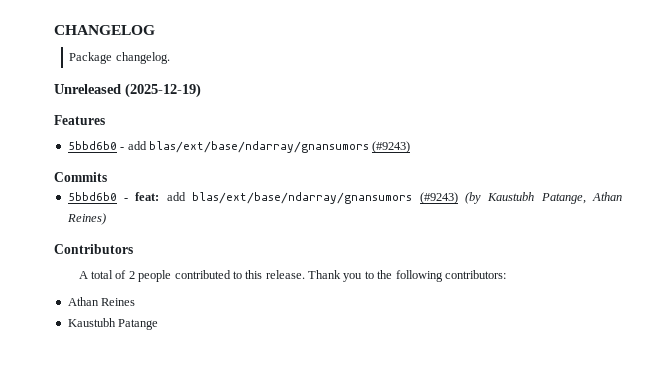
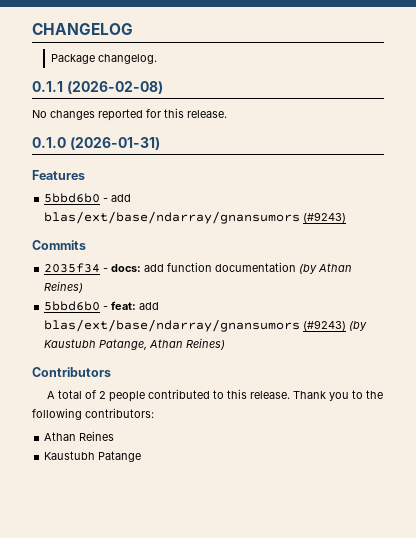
[54,83,201,98] Unreleased (2025-12-19) -> [32,81,163,94] [32,108,227,121] [32,137,160,150] 0.1.1 (2026-02-08) // No changes reported for this release. // 0.1.0 (2026-01-31)
(107, 177) none -> [44,262,353,274] [44,281,84,293] // 2035f34 - docs: add function documentation (by Athan Reines)

